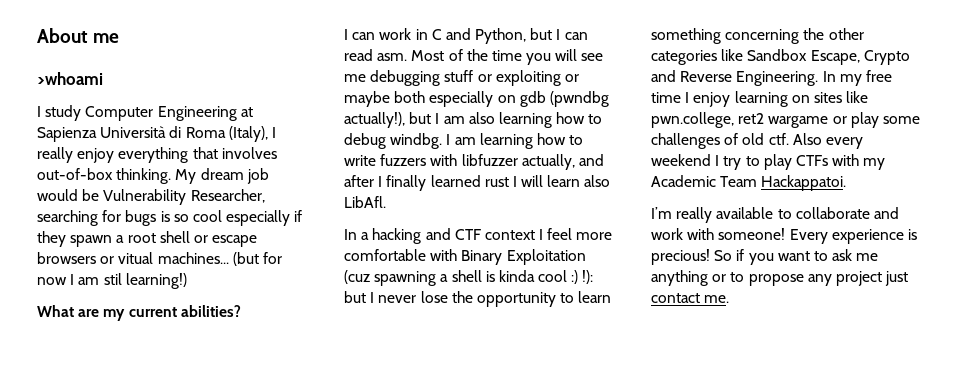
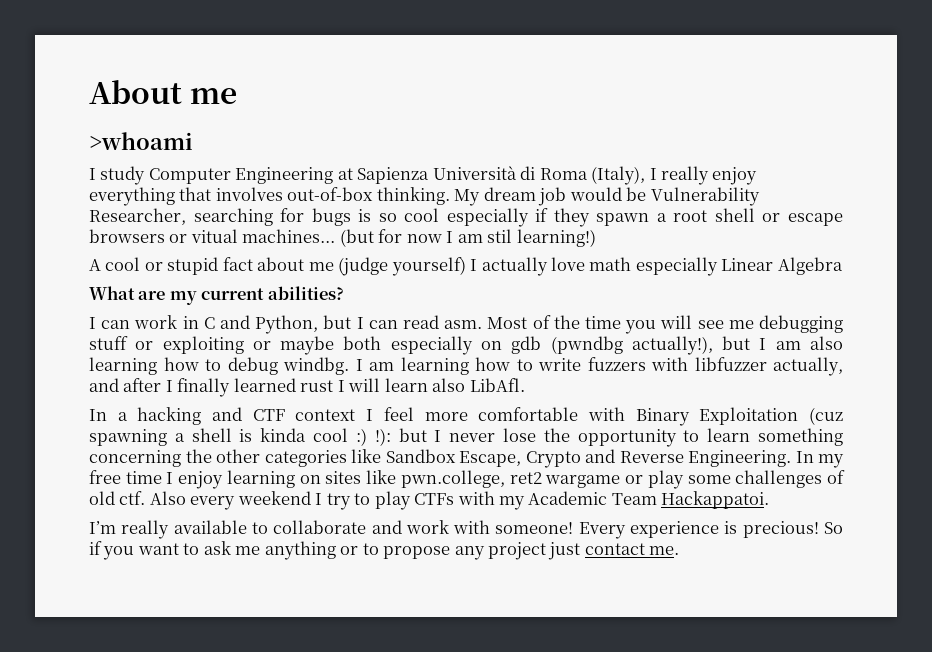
(187, 281) none -> [89,257,843,276] // A cool or stupid fact about me (judge yourself) I actually love math especially Linear Algebra

